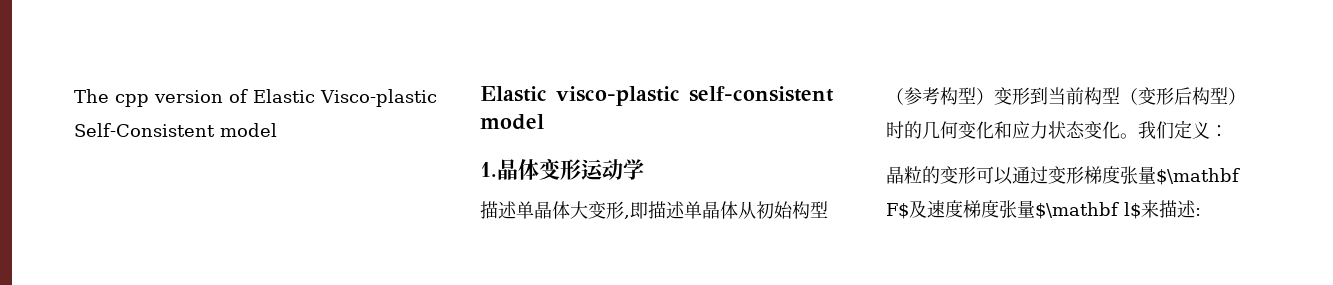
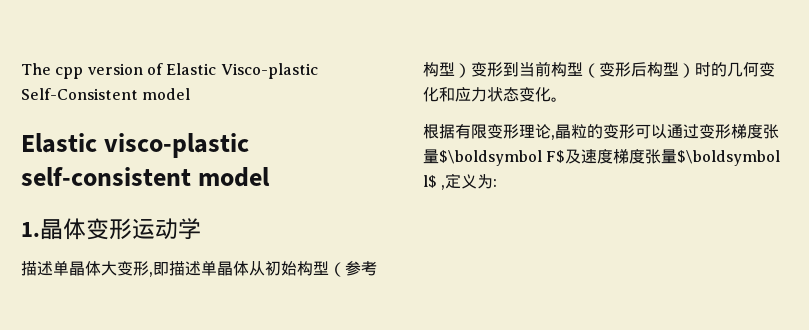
[1138,120,1228,139] 我们定义： // -> [423,124,555,140] // 根据有限变形理论,
[1156,168,1240,185] $\mathbf -> [439,150,542,166] $\boldsymbol
[1035,200,1196,219] $\mathbf l$来描述 -> [677,150,781,166] [423,173,494,190] $\boldsymbol l$ ,定义为

